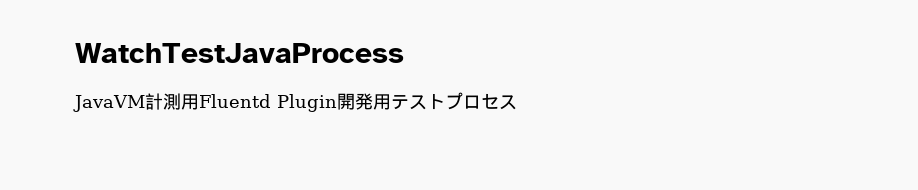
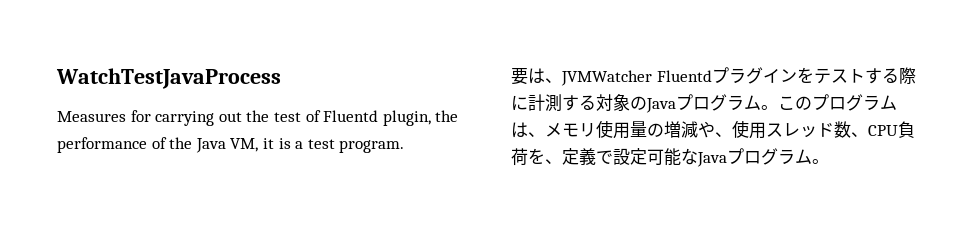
[73,92,517,112] JavaVM計測用Fluentd Plugin開発用テストプロセス -> [57,110,459,126] [57,137,405,153] [511,67,916,86] [511,94,897,113] [511,120,915,139] [511,148,829,167] Measures for carrying out the test of Fluentd plugin, the performance of the Java VM, it is a test program. // 要は、JVMWatcher Fluentdプラグインをテストする際に計測する対象のJavaプログラム。このプログラムは、メモリ使用量の増減や、使用スレッド数、CPU負荷を、定義で設定可能なJavaプログラム。

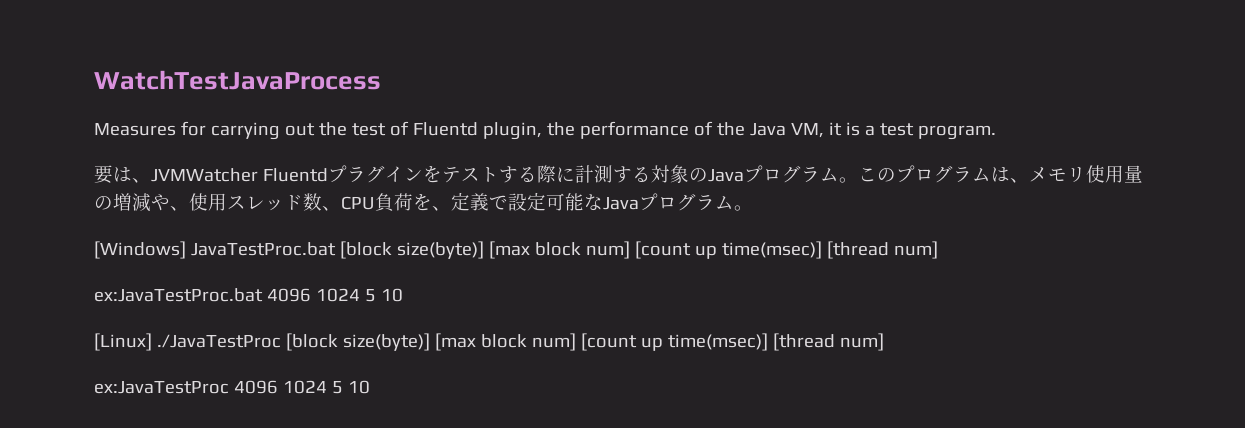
(829, 161) none -> [94,241,938,259] [94,288,403,302] [94,333,884,351] [94,380,370,394] // [Windows] JavaTestProc.bat [block size(byte)] [max block num] [count up time(msec)] [thread num] // ex:JavaTestProc.bat 4096 1024 5 10 // [Linux] ./JavaTestProc [block size(byte)] [max block num] [count up time(msec)] [thread num] // ex:JavaTestProc 4096 1024 5 10

